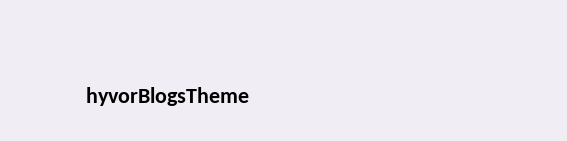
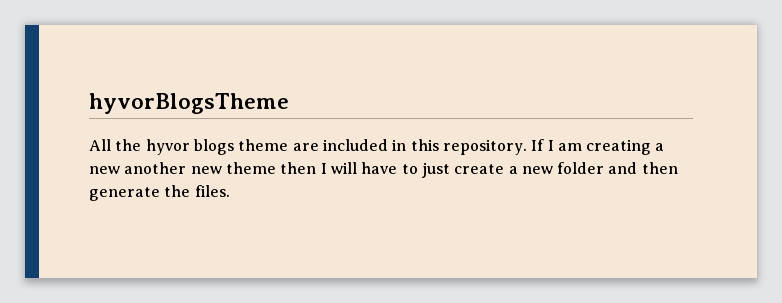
(249, 96) none -> [89,139,665,155] [89,162,678,178] [89,185,230,201] // All the hyvor blogs theme are included in this repository. If I am creating a new another new theme then I will have to just create a new folder and then generate the files.

